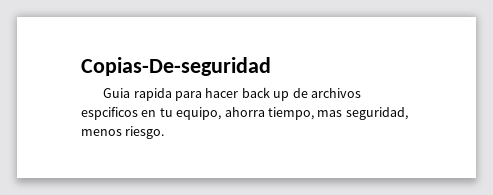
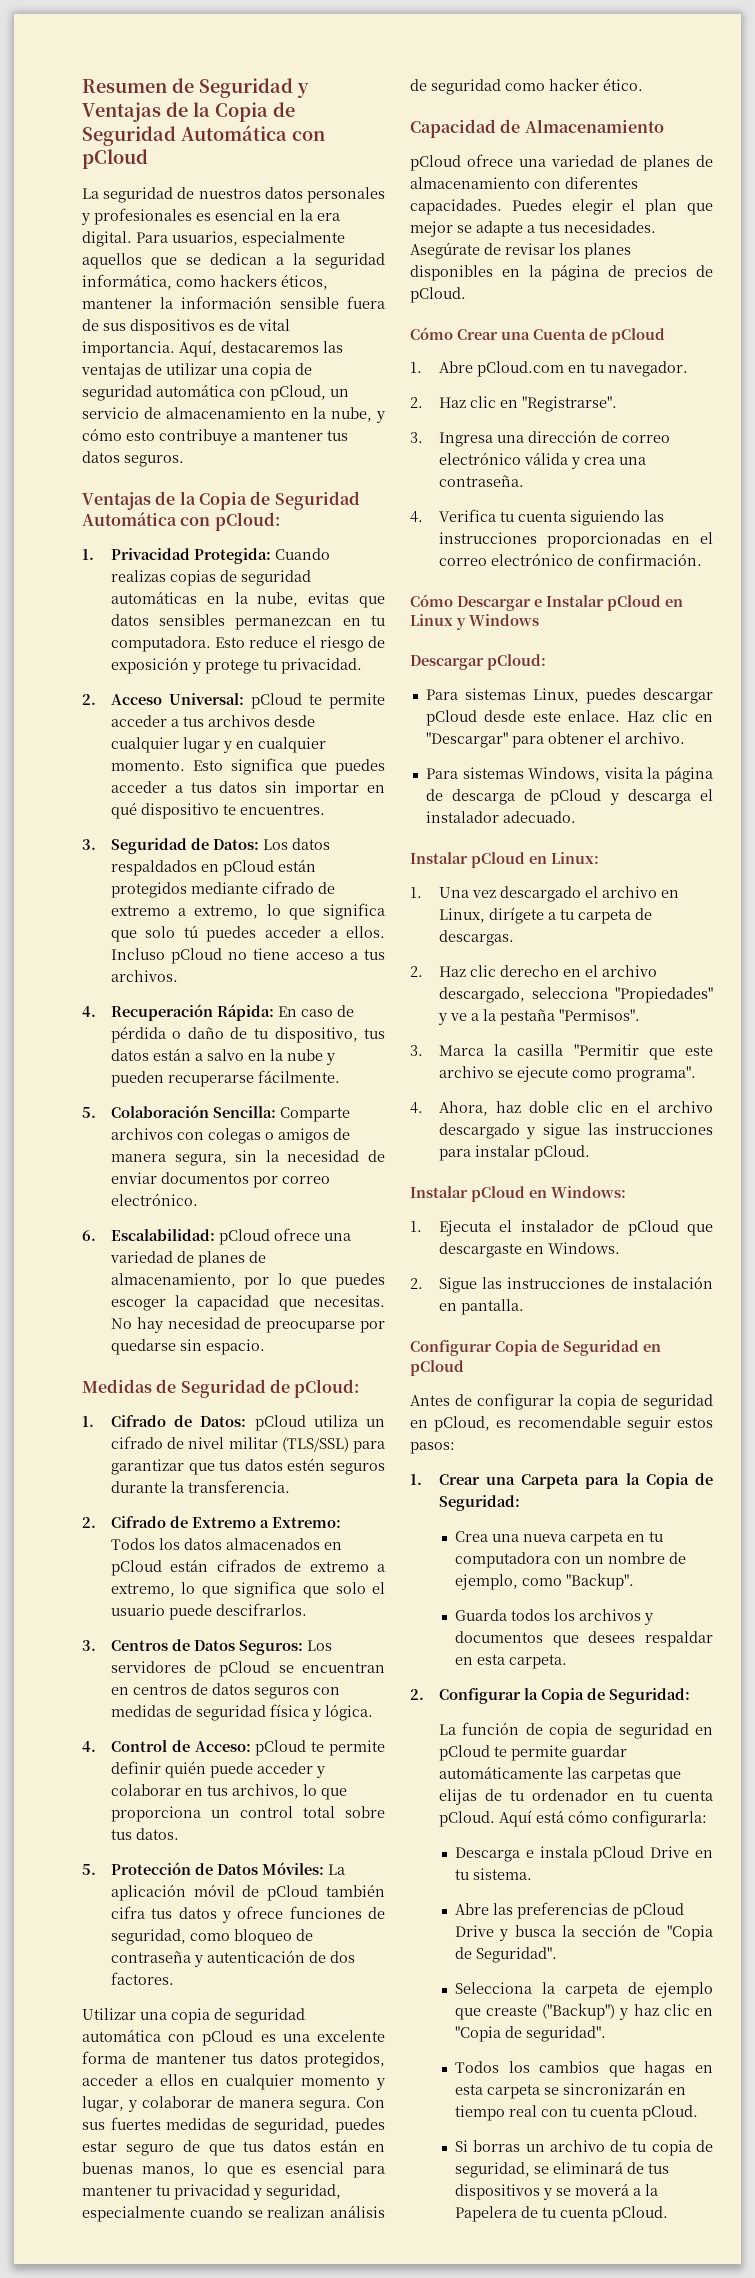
[81,57,271,76] [103,87,361,101] [81,107,408,120] [81,126,165,139] Copias-De-seguridad // Guia rapida para hacer back up de archivos espcificos en tu equipo, ahorra tiempo, mas seguridad, menos riesgo. -> [82,78,309,98] [82,102,295,122] [82,125,325,146] [82,149,148,169] [82,187,385,203] [81,208,340,225] [82,231,345,247] [82,253,385,269] [82,274,328,290] [82,296,385,309] [82,319,290,335] [82,340,343,357] [81,363,312,379] [82,384,349,401] [82,407,386,423] [82,428,348,445] [82,451,184,467] [82,491,360,510] [82,512,280,531] [82,548,330,564] [110,570,311,586] [110,591,385,608] [110,614,385,630] [110,636,386,652] [110,657,362,674] [82,693,385,709] [110,715,315,727] [110,737,326,753] [110,758,385,775] [110,781,385,797] [110,802,325,819] [82,838,330,854] [110,859,316,876] [110,881,335,898] [110,903,385,920] [110,925,385,942] [110,948,386,964] [110,970,178,982] [82,1004,354,1021] [110,1026,385,1043] [110,1048,335,1065] [110,1070,340,1087] [82,1105,350,1122] [110,1128,350,1144] [110,1150,385,1166] [110,1172,330,1188] [110,1193,198,1206] [82,1228,351,1245] [109,1251,266,1267] [110,1273,385,1289] [110,1295,385,1311] [110,1317,385,1333] [110,1339,265,1355] [82,1379,360,1398] [82,1415,385,1431] [110,1436,385,1453] [110,1458,385,1475] [110,1480,290,1493] [82,1516,341,1528] [110,1538,342,1550] [110,1559,386,1576] [110,1581,385,1598] [110,1603,307,1620] [82,1639,332,1655] [110,1661,385,1677] [110,1683,340,1699] [110,1704,373,1721] [82,1740,385,1756] [110,1761,325,1778] [110,1784,347,1800] [110,1806,385,1822] [110,1828,179,1840] [82,1862,345,1875] [110,1884,385,1901] [110,1906,385,1923] [110,1929,313,1945] [110,1950,355,1967] [110,1972,174,1985] [82,2008,305,2024] [82,2029,385,2046] [82,2051,385,2068] [82,2074,385,2090] [82,2096,385,2112] [82,2117,385,2134] [82,2139,385,2156] [82,2162,385,2178] [82,2184,341,2200] [82,2205,385,2222] [410,78,643,95] [410,119,664,138] [410,154,713,171] [410,176,638,189] [410,199,713,215] [410,221,656,237] [410,242,631,259] [410,264,713,281] [410,287,466,303] [410,327,665,344] [410,361,688,377] [410,396,617,412] [410,430,670,447] [438,452,646,469] [438,475,524,487] [410,509,664,526] [438,532,713,548] [438,553,702,566] [410,594,683,611] [410,614,539,630] [410,654,546,670] [425,688,713,704] [425,710,713,726] [425,732,685,748] [425,766,713,783] [425,789,713,805] [425,811,576,823] [410,852,599,868] [410,886,679,902] [438,907,652,924] [438,930,514,946] [410,965,657,977] [438,987,713,1003] [437,1009,640,1025] [410,1044,713,1060] [438,1066,696,1082] [410,1101,713,1116] [438,1123,713,1139] [438,1145,590,1161] [410,1186,626,1202] [410,1220,713,1236] [438,1242,620,1258] [410,1276,713,1293] [438,1299,524,1315] [410,1340,661,1356] [410,1360,464,1376] [410,1393,713,1410] [410,1416,713,1432] [410,1442,455,1454] [410,1473,713,1489] [438,1495,520,1511] [454,1531,663,1546] [454,1552,686,1568] [454,1573,634,1590] [454,1609,653,1625] [454,1631,713,1647] [454,1654,567,1669] [410,1688,690,1704] [438,1722,713,1739] [438,1745,627,1761] [438,1766,681,1783] [438,1789,713,1805] [438,1810,707,1827] [454,1846,713,1862] [454,1868,532,1880] [454,1902,684,1919] [454,1924,713,1941] [454,1947,557,1963] [454,1982,713,1998] [454,2003,713,2020] [454,2026,606,2042] [454,2061,713,2077] [454,2082,686,2099] [454,2105,698,2121] [454,2140,713,2156] [454,2161,669,2178] [454,2183,658,2200] [454,2206,668,2222] Resumen de Seguridad y Ventajas de la Copia de Seguridad Automática con pCloud // La seguridad de nuestros datos personales y profesionales es esencial en la era digital. Para usuarios, especialmente aquellos que se dedican a la seguridad informática, como hackers éticos, mantener la información sensible fuera de sus dispositivos es de vital importancia. Aquí, destacaremos las ventajas de utilizar una copia de seguridad automática con pCloud, un servicio de almacenamiento en la nube, y cómo esto contribuye a mantener tus datos seguros. // Ventajas de la Copia de Seguridad Automática con pCloud: // 1. Privacidad Protegida: Cuando realizas copias de seguridad automáticas en la nube, evitas que datos sensibles permanezcan en tu computadora. Esto reduce el riesgo de exposición y protege tu privacidad. // 2. Acceso Universal: pCloud te permite acceder a tus archivos desde cualquier lugar y en cualquier momento. Esto significa que puedes acceder a tus datos sin importar en qué dispositivo te encuentres. // 3. Seguridad de Datos: Los datos respaldados en pCloud están protegidos mediante cifrado de extremo a extremo, lo que significa que solo tú puedes acceder a ellos. Incluso pCloud no tiene acceso a tus archivos. // 4. Recuperación Rápida: En caso de pérdida o daño de tu dispositivo, tus datos están a salvo en la nube y pueden recuperarse fácilmente. // 5. Colaboración Sencilla: Comparte archivos con colegas o amigos de manera segura, sin la necesidad de enviar documentos por correo electrónico. // 6. Escalabilidad: pCloud ofrece una variedad de planes de almacenamiento, por lo que puedes escoger la capacidad que necesitas. No hay necesidad de preocuparse por quedarse sin espacio. // Medidas de Seguridad de pCloud: // 1. Cifrado de Datos: pCloud utiliza un cifrado de nivel militar (TLS/SSL) para garantizar que tus datos estén seguros durante la transferencia. // 2. Cifrado de Extremo a Extremo: Todos los datos almacenados en pCloud están cifrados de extremo a extremo, lo que significa que solo el usuario puede descifrarlos. // 3. Centros de Datos Seguros: Los servidores de pCloud se encuentran en centros de datos seguros con medidas de seguridad física y lógica. // 4. Control de Acceso: pCloud te permite definir quién puede acceder y colaborar en tus archivos, lo que proporciona un control total sobre tus datos. // 5. Protección de Datos Móviles: La aplicación móvil de pCloud también cifra tus datos y ofrece funciones de seguridad, como bloqueo de contraseña y autenticación de dos factores. // Utilizar una copia de seguridad automática con pCloud es una excelente forma de mantener tus datos protegidos, acceder a ellos en cualquier momento y lugar, y colaborar de manera segura. Con sus fuertes medidas de seguridad, puedes estar seguro de que tus datos están en buenas manos, lo que es esencial para mantener tu privacidad y seguridad, especialmente cuando se realizan análisis de seguridad como hacker ético. // Capacidad de Almacenamiento // pCloud ofrece una variedad de planes de almacenamiento con diferentes capacidades. Puedes elegir el plan que mejor se adapte a tus necesidades. Asegúrate de revisar los planes disponibles en la página de precios de pCloud. // Cómo Crear una Cuenta de pCloud // 1. Abre pCloud.com en tu navegador. // 2. Haz clic en "Registrarse". // 3. Ingresa una dirección de correo electrónico válida y crea una contraseña. // 4. Verifica tu cuenta siguiendo las instrucciones proporcionadas en el correo electrónico de confirmación. // Cómo Descargar e Instalar pCloud en Linux y Windows // Descargar pCloud: // Para sistemas Linux, puedes descargar pCloud desde este enlace. Haz clic en "Descargar" para obtener el archivo. // Para sistemas Windows, visita la página de descarga de pCloud y descarga el instalador adecuado. // Instalar pCloud en Linux: // 1. Una vez descargado el archivo en Linux, dirígete a tu carpeta de descargas. // 2. Haz clic derecho en el archivo descargado, selecciona "Propiedades" y ve a la pestaña "Permisos". // 3. Marca la casilla "Permitir que este archivo se ejecute como programa". // 4. Ahora, haz doble clic en el archivo descargado y sigue las instrucciones para instalar pCloud. // Instalar pCloud en Windows: // 1. Ejecuta el instalador de pCloud que descargaste en Windows. // 2. Sigue las instrucciones de instalación en pantalla. // Configurar Copia de Seguridad en pCloud // Antes de configurar la copia de seguridad en pCloud, es recomendable seguir estos pasos: // 1. Crear una Carpeta para la Copia de Seguridad: // Crea una nueva carpeta en tu computadora con un nombre de ejemplo, como "Backup". // Guarda todos los archivos y documentos que desees respaldar en esta carpeta. // 2. Configurar la Copia de Seguridad: // La función de copia de seguridad en pCloud te permite guardar automáticamente las carpetas que elijas de tu ordenador en tu cuenta pCloud. Aquí está cómo configurarla: // Descarga e instala pCloud Drive en tu sistema. // Abre las preferencias de pCloud Drive y busca la sección de "Copia de Seguridad". // Selecciona la carpeta de ejemplo que creaste ("Backup") y haz clic en "Copia de seguridad". // Todos los cambios que hagas en esta carpeta se sincronizarán en tiempo real con tu cuenta pCloud. // Si borras un archivo de tu copia de seguridad, se eliminará de tus dispositivos y se moverá a la Papelera de tu cuenta pCloud.

